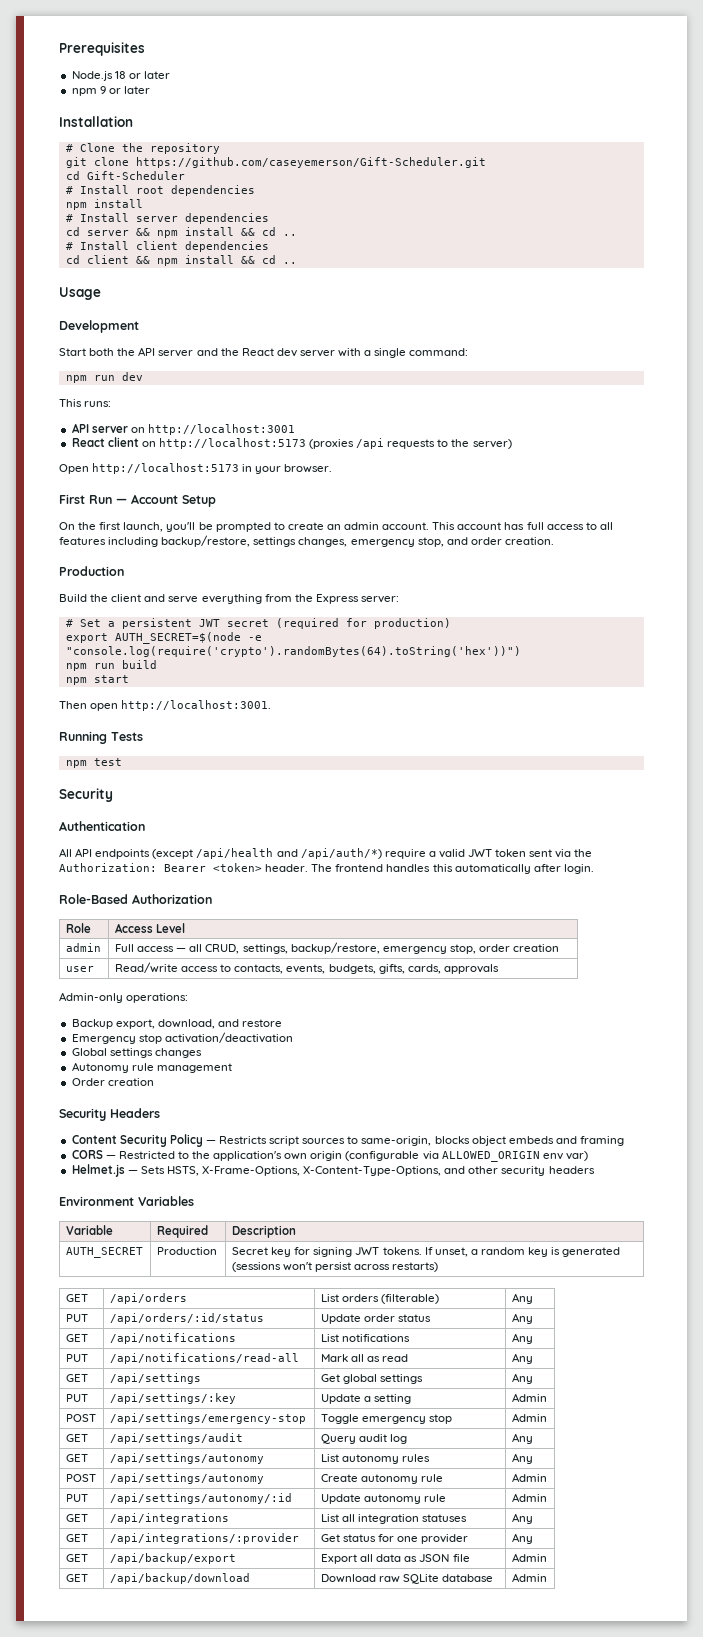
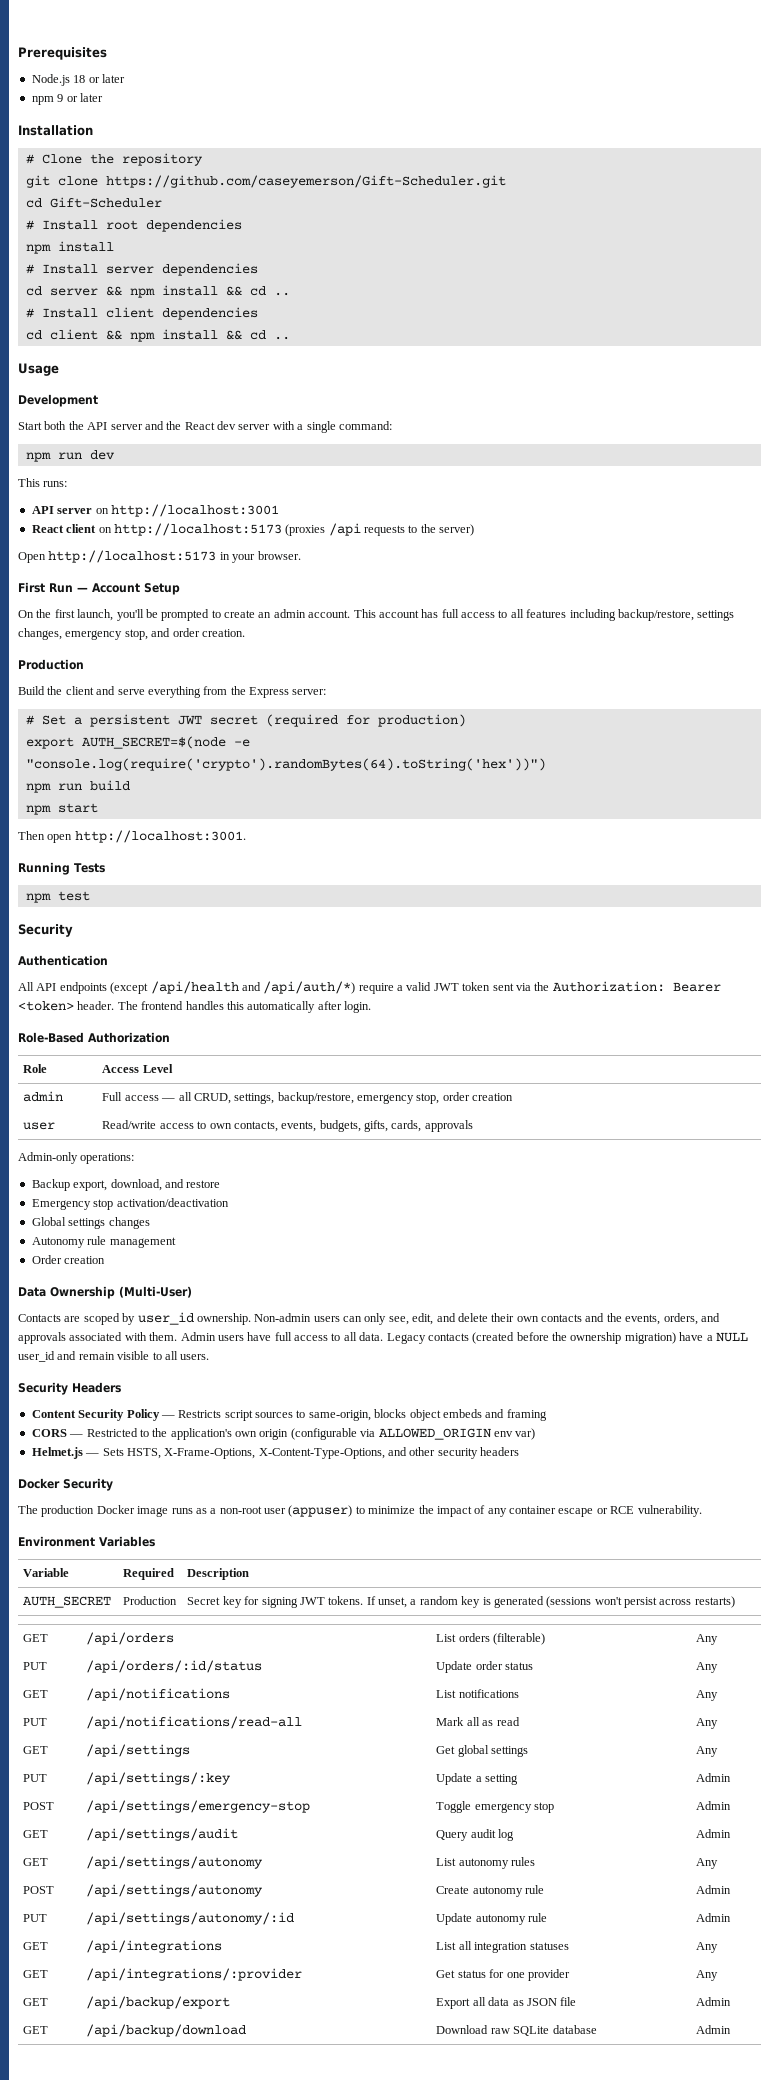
(232, 968) none -> [209,1123,232,1129] own
(154, 1082) none -> [18,1286,192,1299] [18,1312,720,1325] [18,1332,748,1344] [18,1351,210,1362] // Data Ownership (Multi-User) // Contacts are scoped by user_id ownership. Non-admin users can only see, edit, and delete their own contacts and the events, orders, and approvals associated with them. Admin users have full access to all data. Legacy contacts (created before the ownership migration) have a NULL user_id and remain visible to all users.
(595, 1170) none -> [18,1478,113,1491] [18,1505,702,1517] // Docker Security // The production Docker image runs as a non-root user (appuser) to minimize the impact of any container escape or RCE vulnerability.
[511,1433,533,1444] Any -> [696,1829,732,1838] Admin

